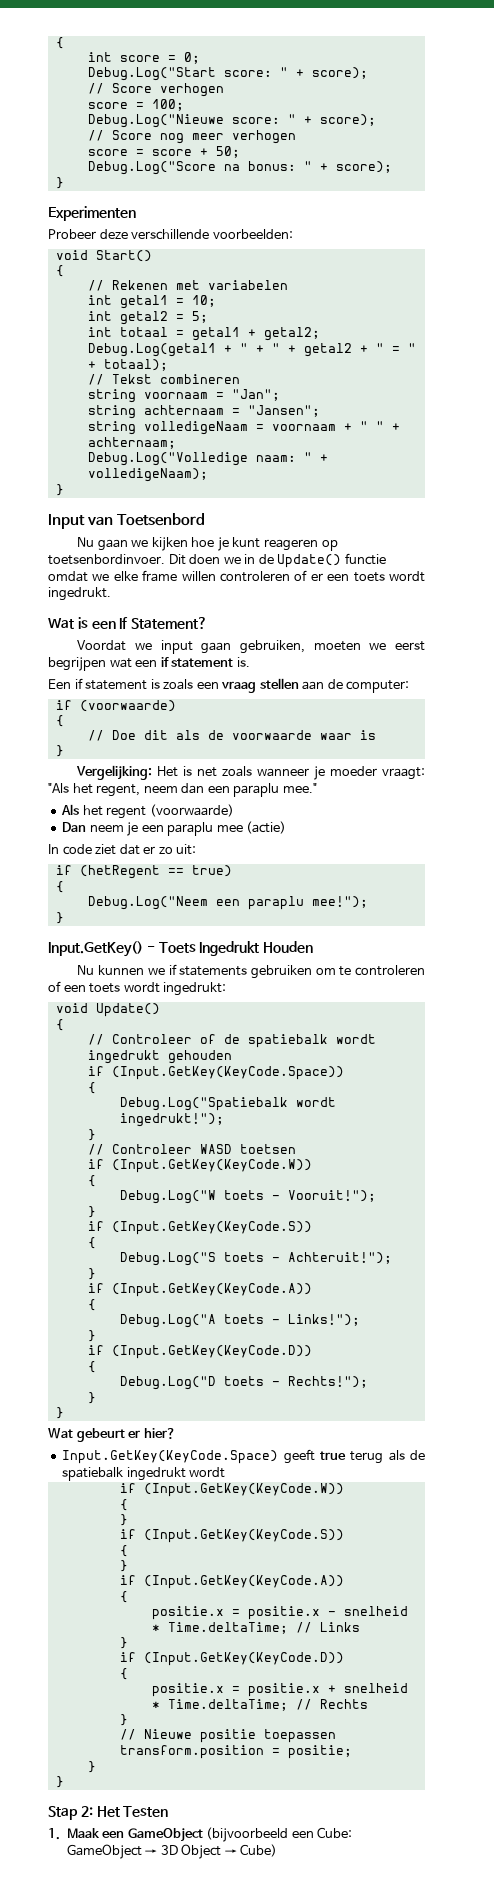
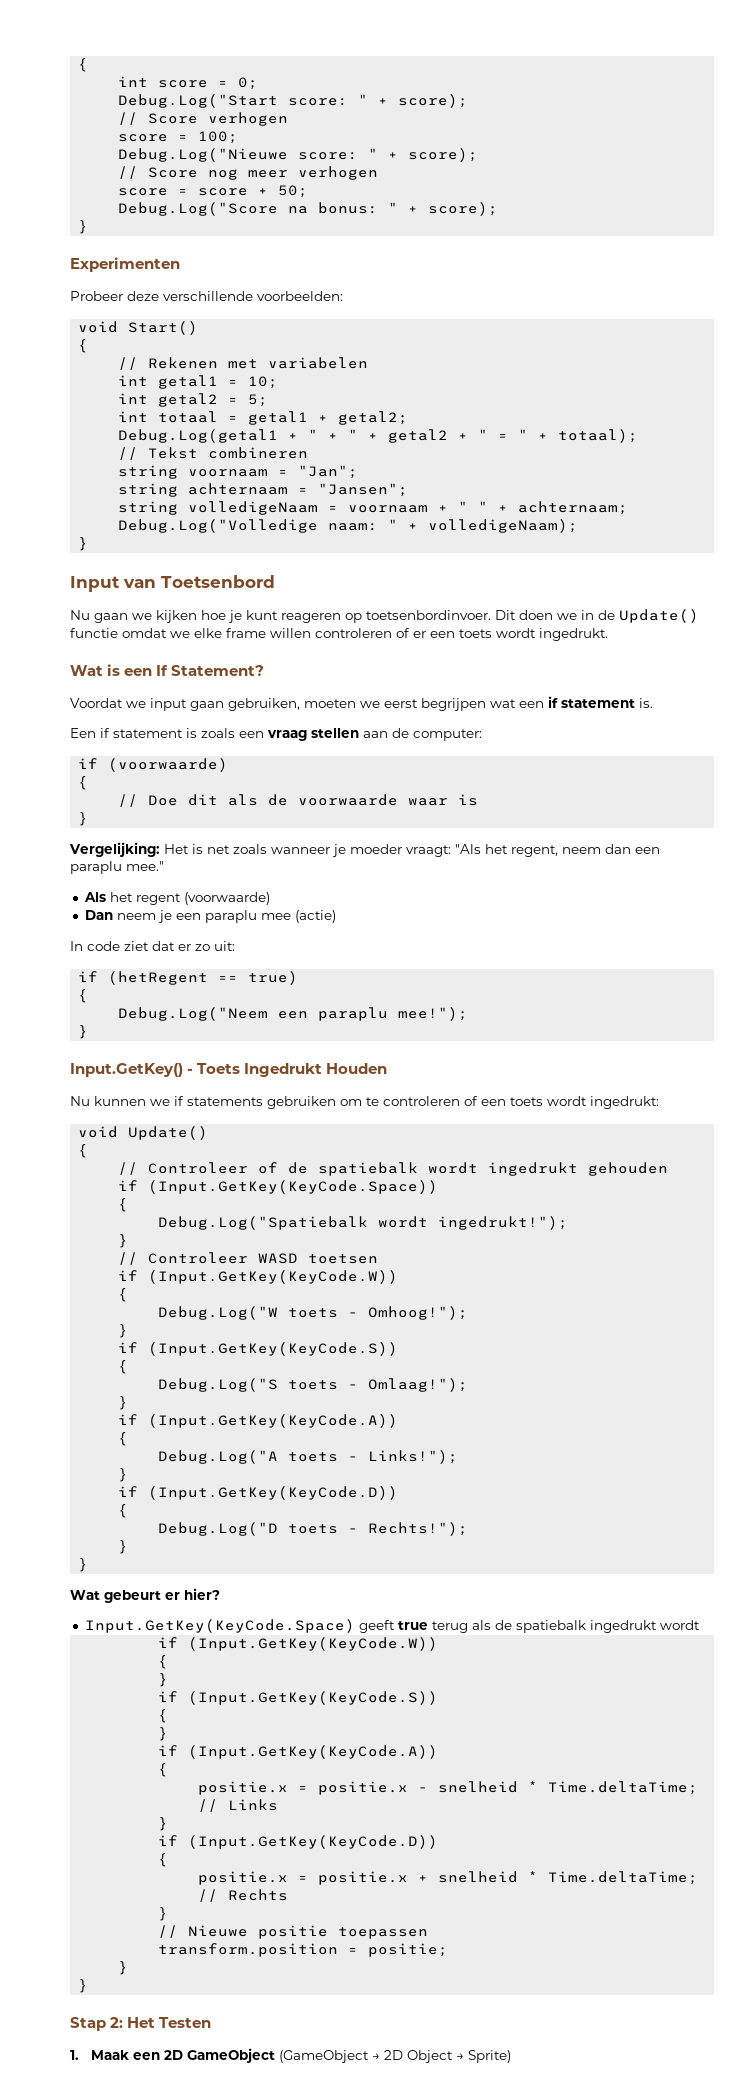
[287,1190,376,1202] Vooruit!"); -> [368,1306,469,1320] Omhoog!");
[287,1252,392,1264] Achteruit!"); -> [368,1378,469,1392] Omlaag!");
[127,1827,353,1842] [66,1844,178,1859] GameObject (bijvoorbeeld een Cube: GameObject → 3D -> [163,2048,403,2063] 2D GameObject (GameObject → 2D
[240,1844,278,1857] Cube) -> [467,2050,511,2063] Sprite)

